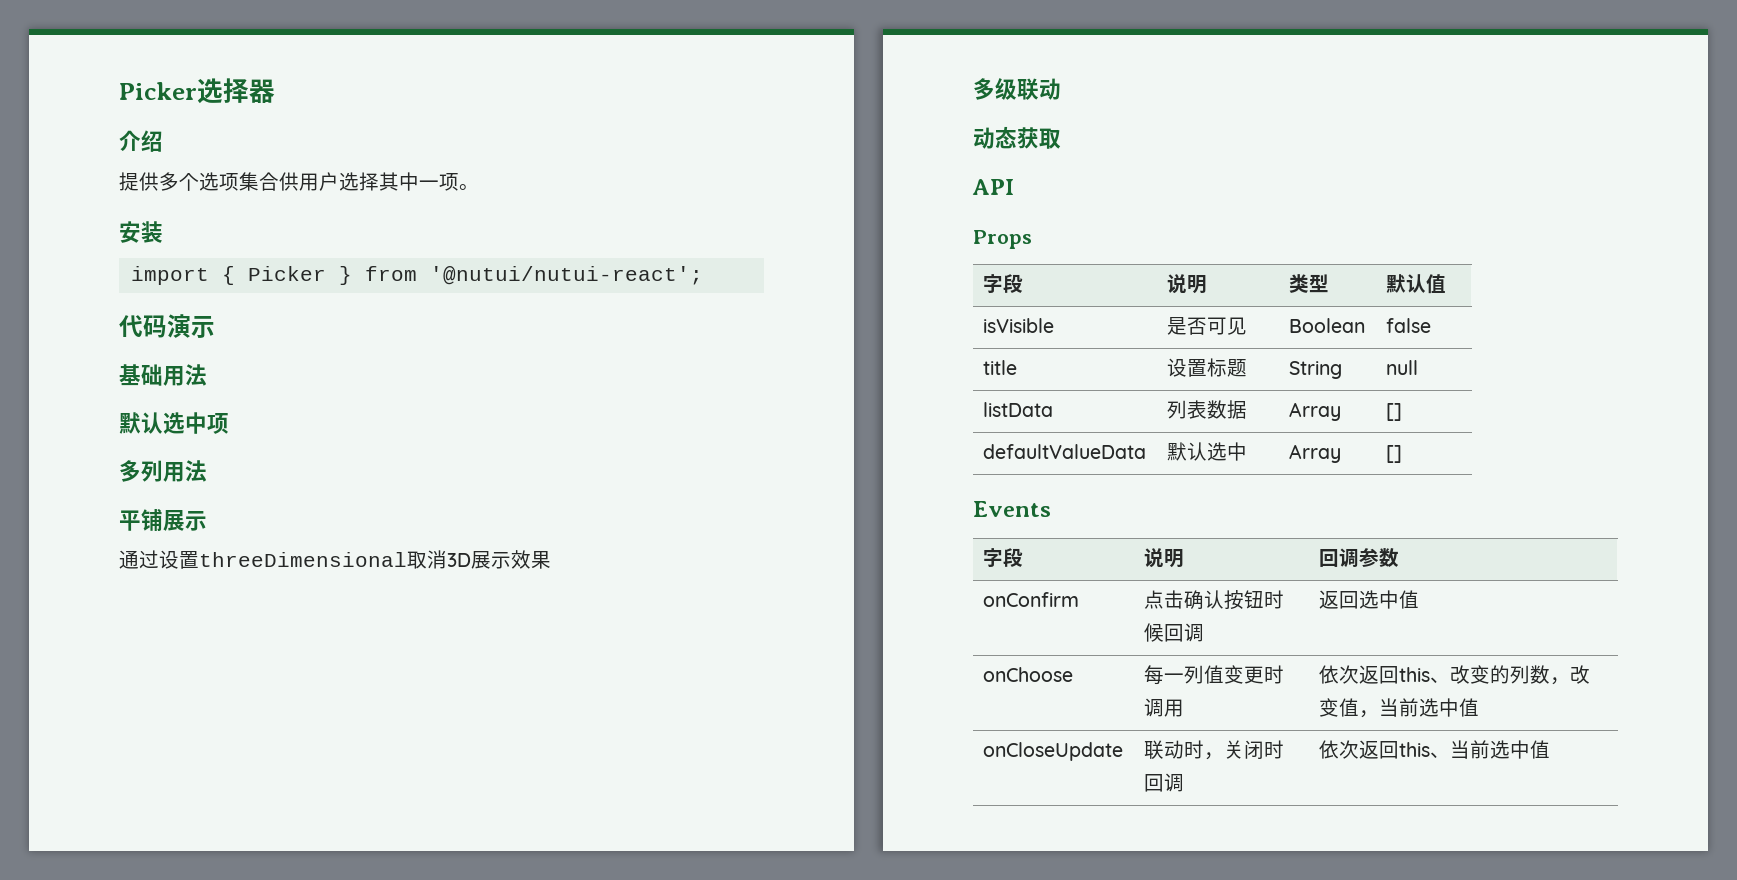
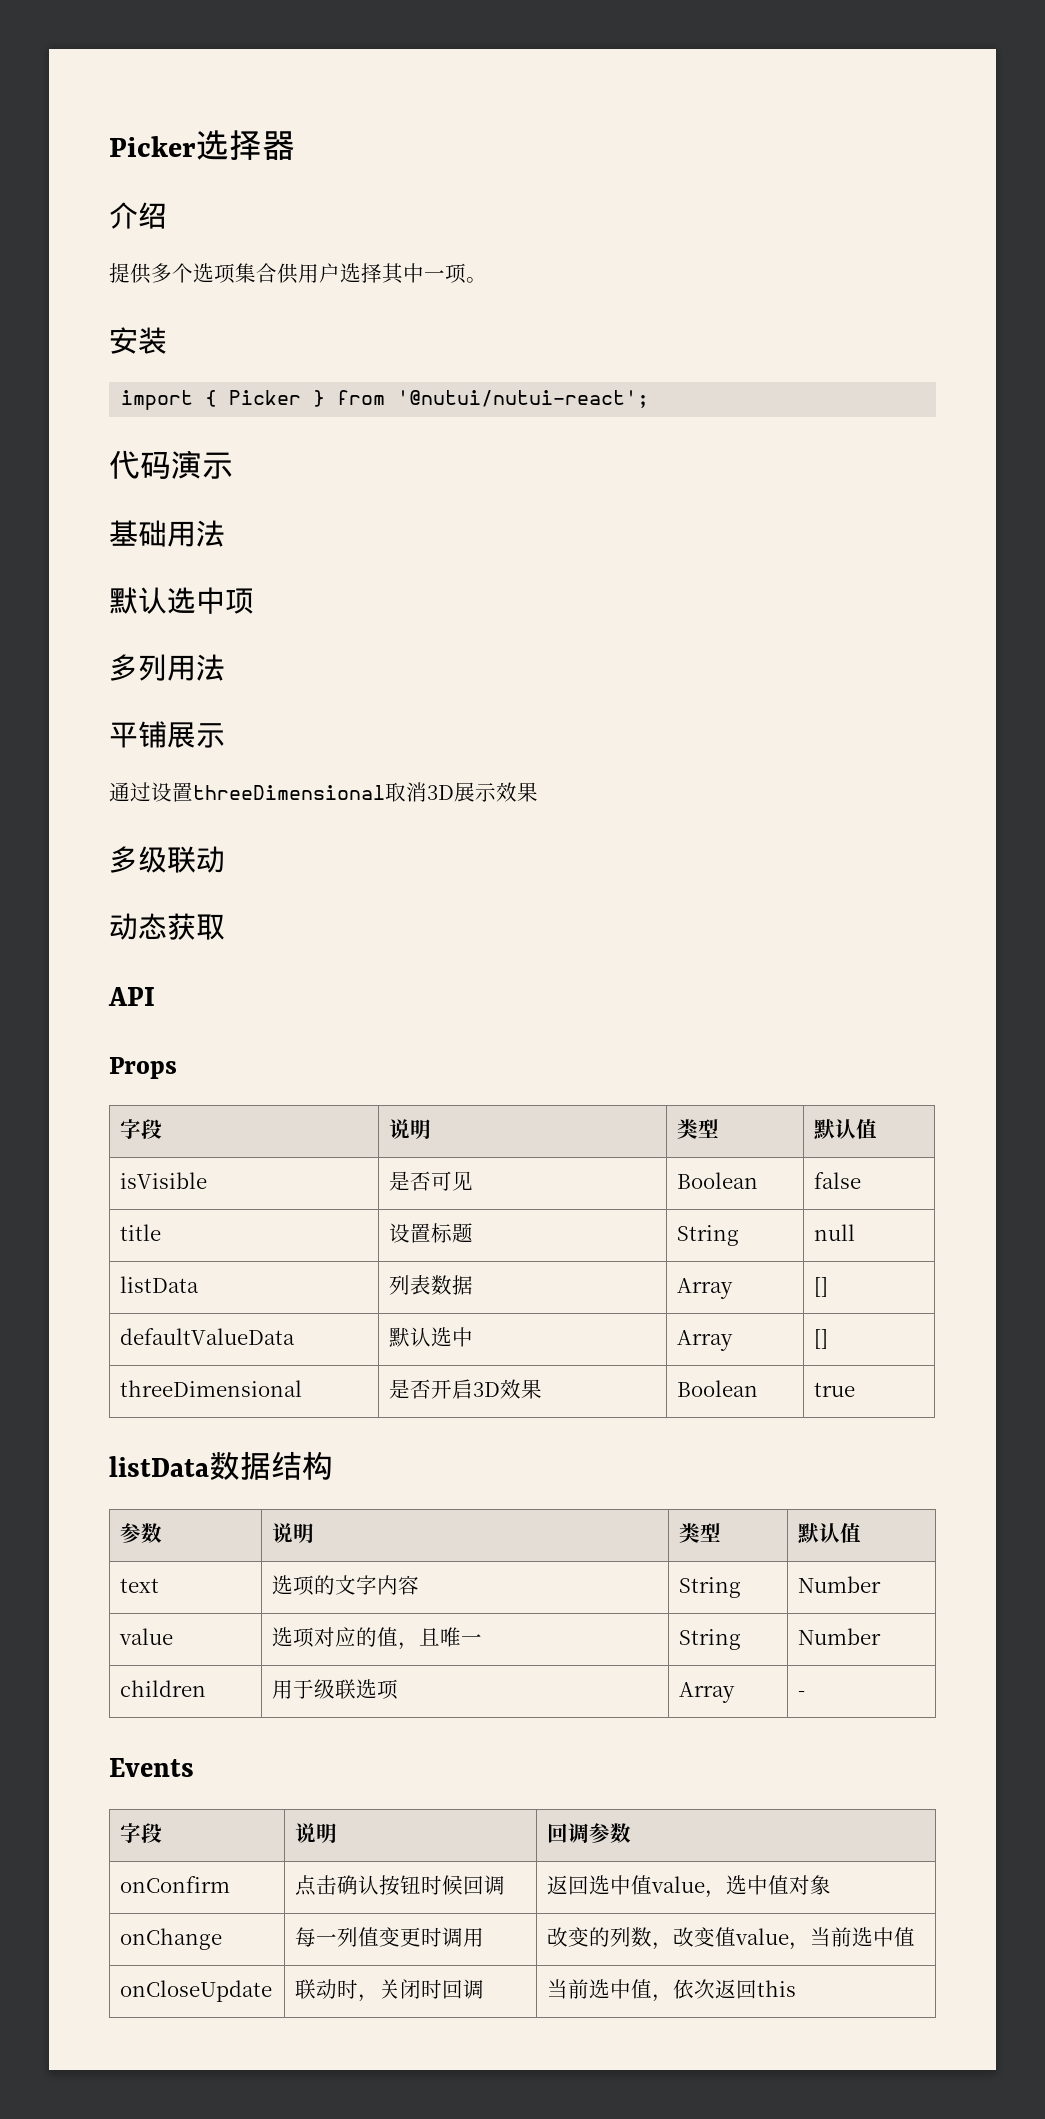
(1403, 454) none -> [120,1380,303,1397] [389,1379,543,1399] [677,1380,759,1397] [814,1382,856,1397] [109,1451,333,1480] [120,1523,163,1543] [272,1523,315,1543] [679,1523,722,1543] [798,1523,862,1544] [120,1578,160,1593] [272,1575,420,1596] [679,1577,742,1598] [798,1576,882,1593] [119,1628,174,1645] [272,1627,483,1650] [679,1629,742,1650] [798,1628,882,1645] [120,1680,207,1697] [272,1679,399,1700] [679,1682,736,1703] [798,1691,806,1697] // threeDimensional | 是否开启3D效果 | Boolean | true // listData数据结构 // 参数 | 说明 | 类型 | 默认值 // text | 选项的文字内容 | String | Number // value | 选项对应的值，且唯一 | String | Number // children | 用于级联选项 | Array | -
[983,667,1074,682] // onChoose -> [651,1875,832,1898] [120,1928,223,1950] value，选中值对象 // onChange
[1319,665,1451,684] 依次返回this、 -> (485, 1937) none
(1360, 707) none -> [735,1928,790,1945] value
[1319,740,1551,759] 依次返回this、当前选中值 -> [547,1979,797,2002] 当前选中值，依次返回this

